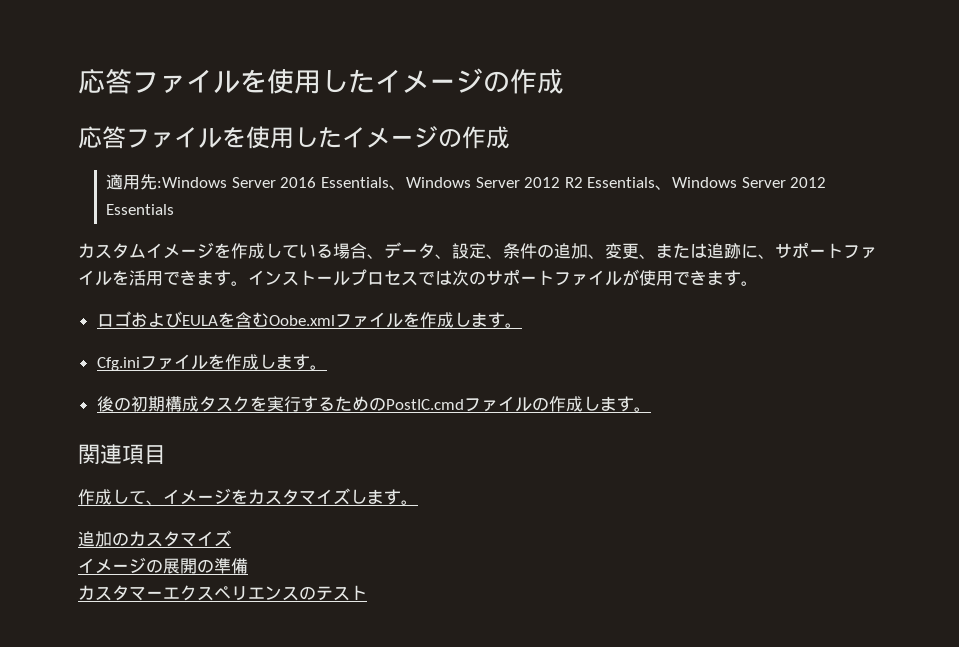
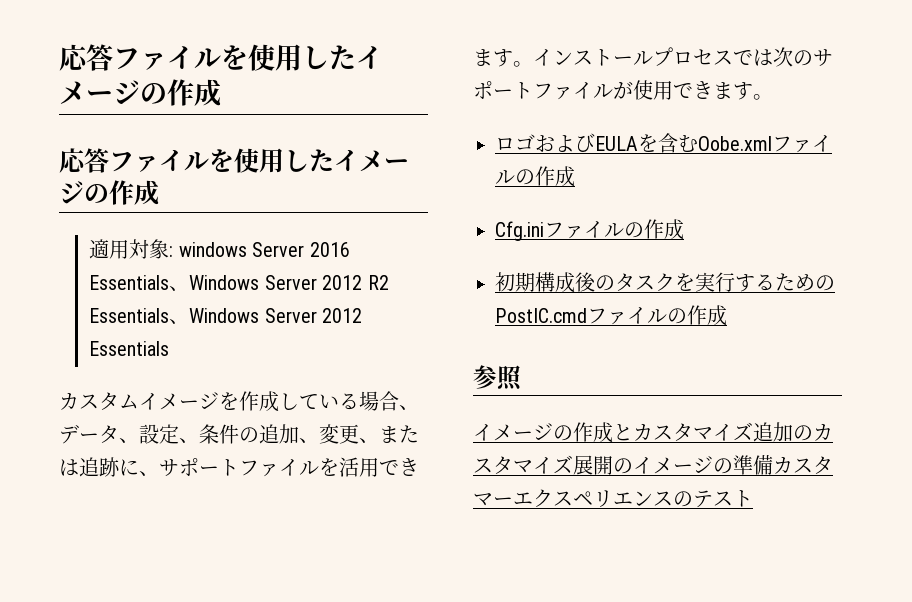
[140,174,228,190] 先:Windows -> [129,239,247,259] 対象: windows
[402,312,522,328] を作成します。 -> [515,166,575,187] の作成
[207,354,327,370] [96,396,131,412] を作成します。 // 後の -> [624,219,684,240] の作成 //
(199, 404) none -> [575,272,615,292] 後の
[582,396,651,412] [78,444,166,465] [78,488,418,505] します。 // 関連項目 // 作成して、イメージをカスタマイズします。 // -> [473,365,522,391] [473,422,753,443] // 参照 // イメージの作成とカスタマイズ
[78,557,214,574] // イメージの展開の -> [573,455,733,475] 展開のイメージの
(248, 566) // -> (773, 465) none

